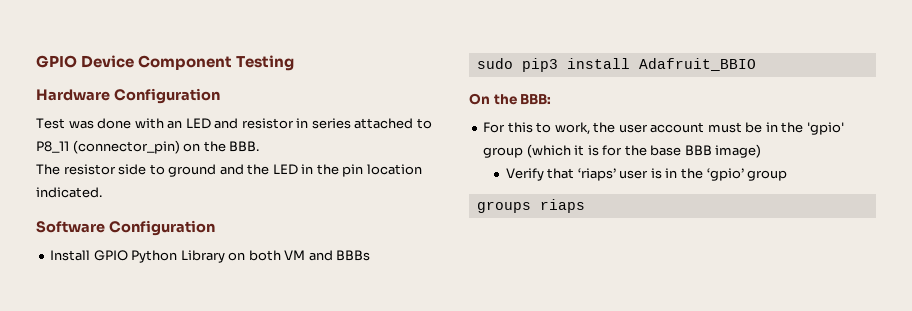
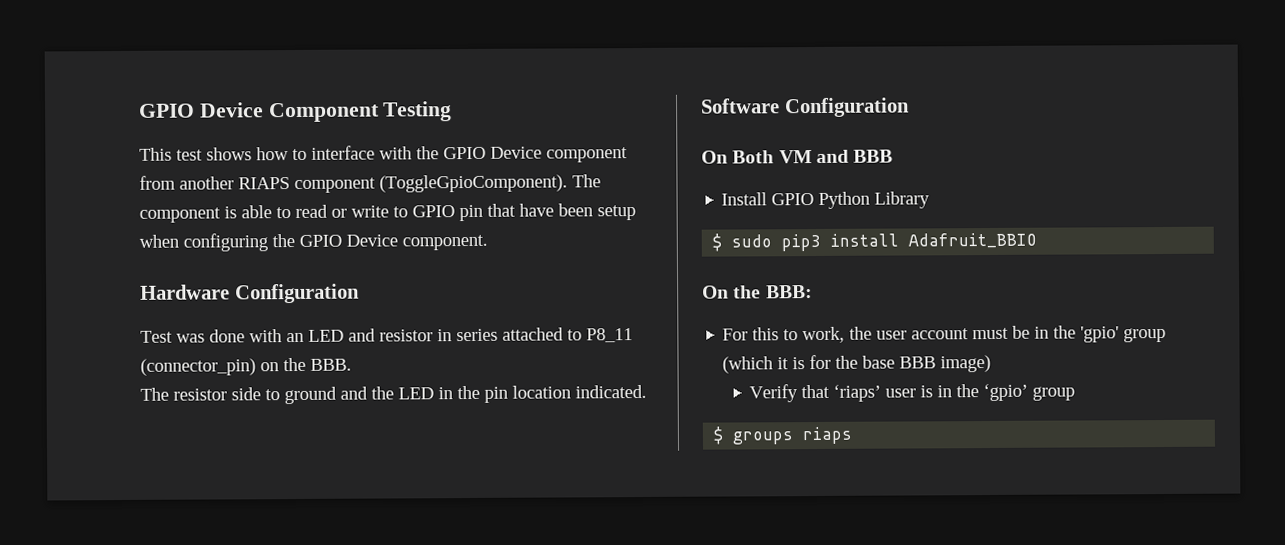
(295, 63) none -> [139,145,628,163] [139,174,601,194] [139,203,636,223] [139,233,488,252] // This test shows how to interface with the GPIO Device component from another RIAPS component (ToggleGpioComponent). The component is able to read or write to GPIO pin that have been setup when configuring the GPIO Device component.
(215, 228) none -> [701,149,894,164] // On Both VM and BBB
[228,250,371,261] on both VM and BBBs // -> [712,233,723,252] // $
(788, 175) none -> [713,426,724,445] $

